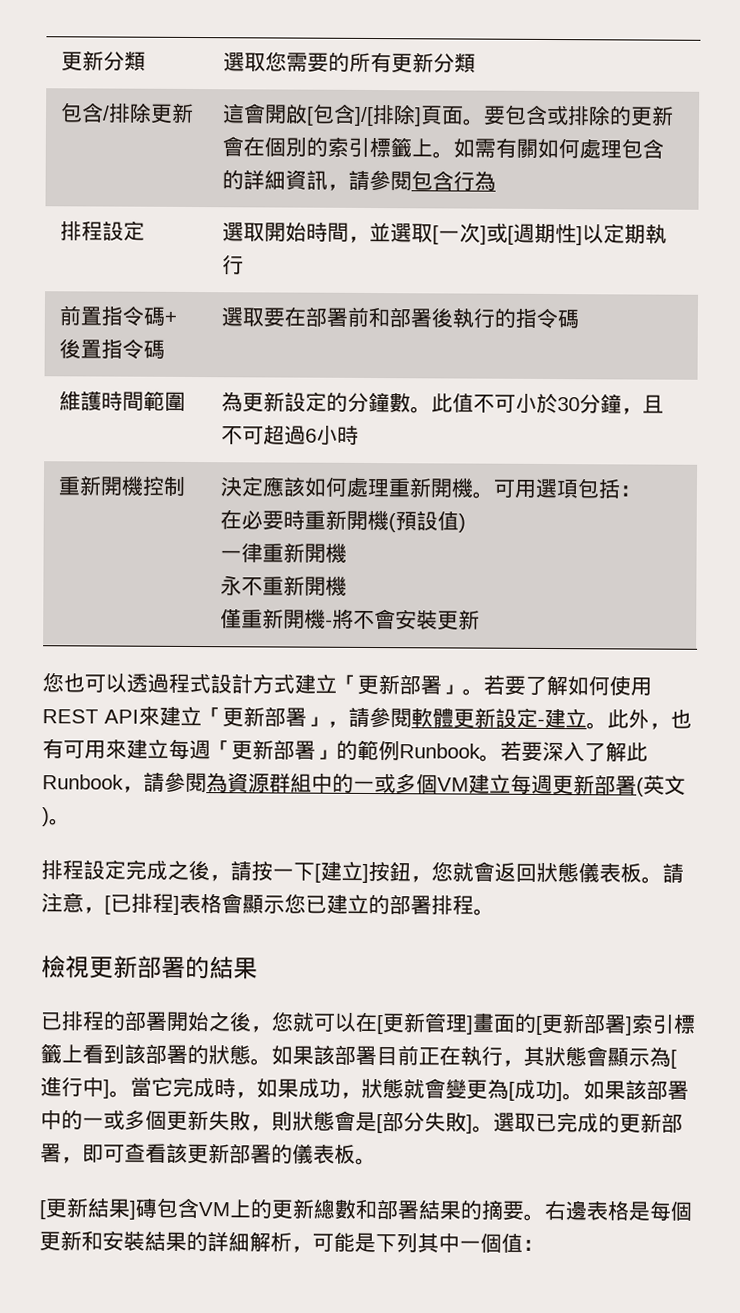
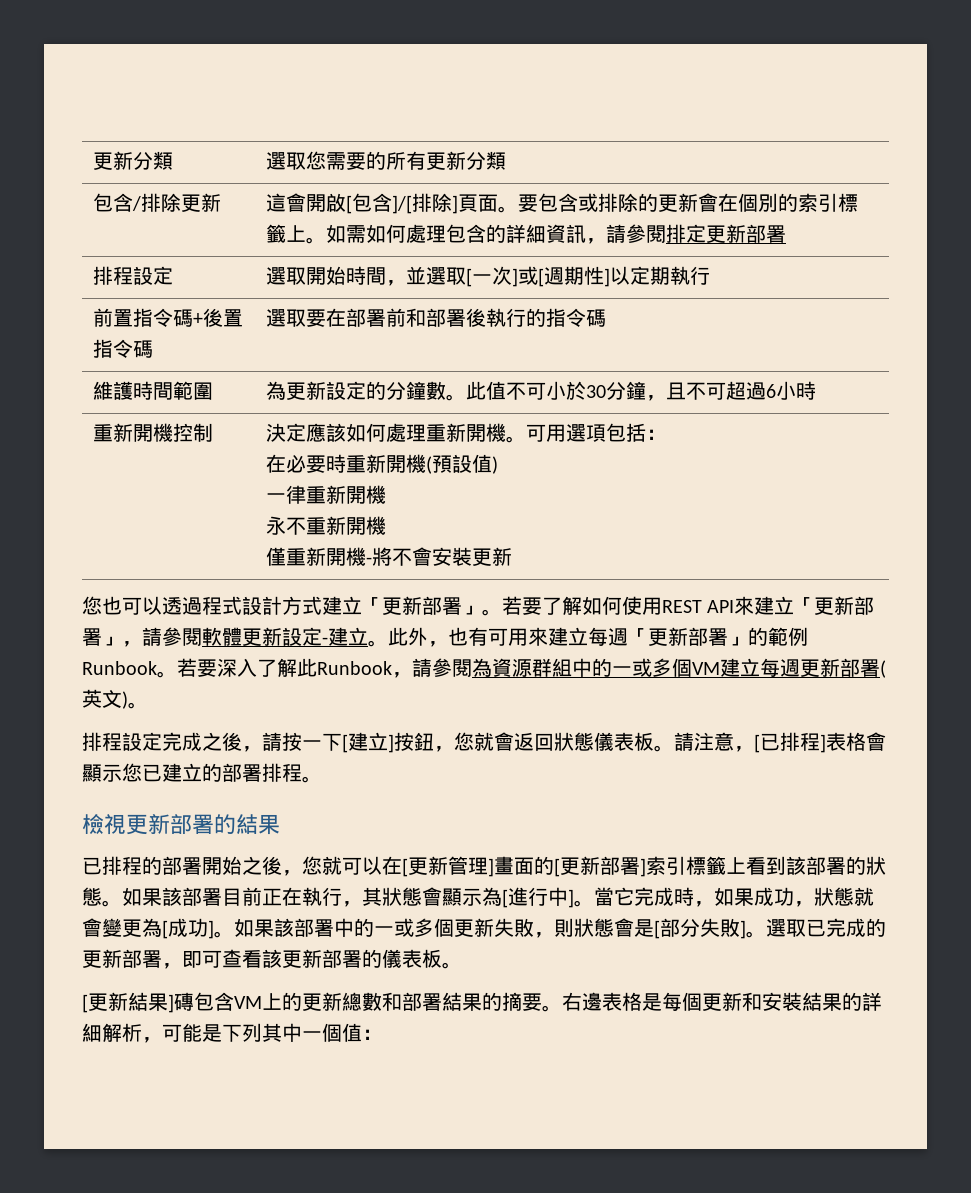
[495,137,539,158] 有關 -> (367, 234) none
[411,170,497,191] 包含行為 -> [666,224,787,243] 排定更新部署

